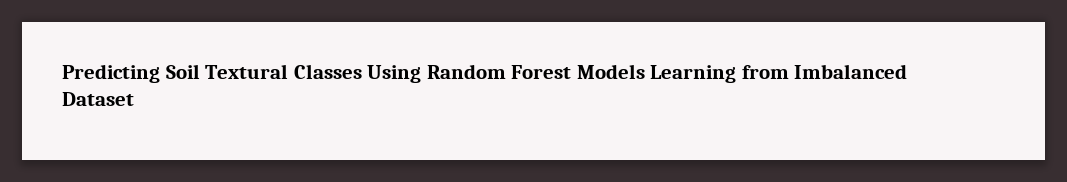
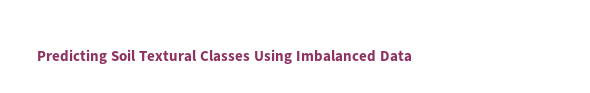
[426,64,908,83] [62,92,134,106] Random Forest Models Learning from Imbalanced Dataset -> [296,50,413,62] Imbalanced Data

